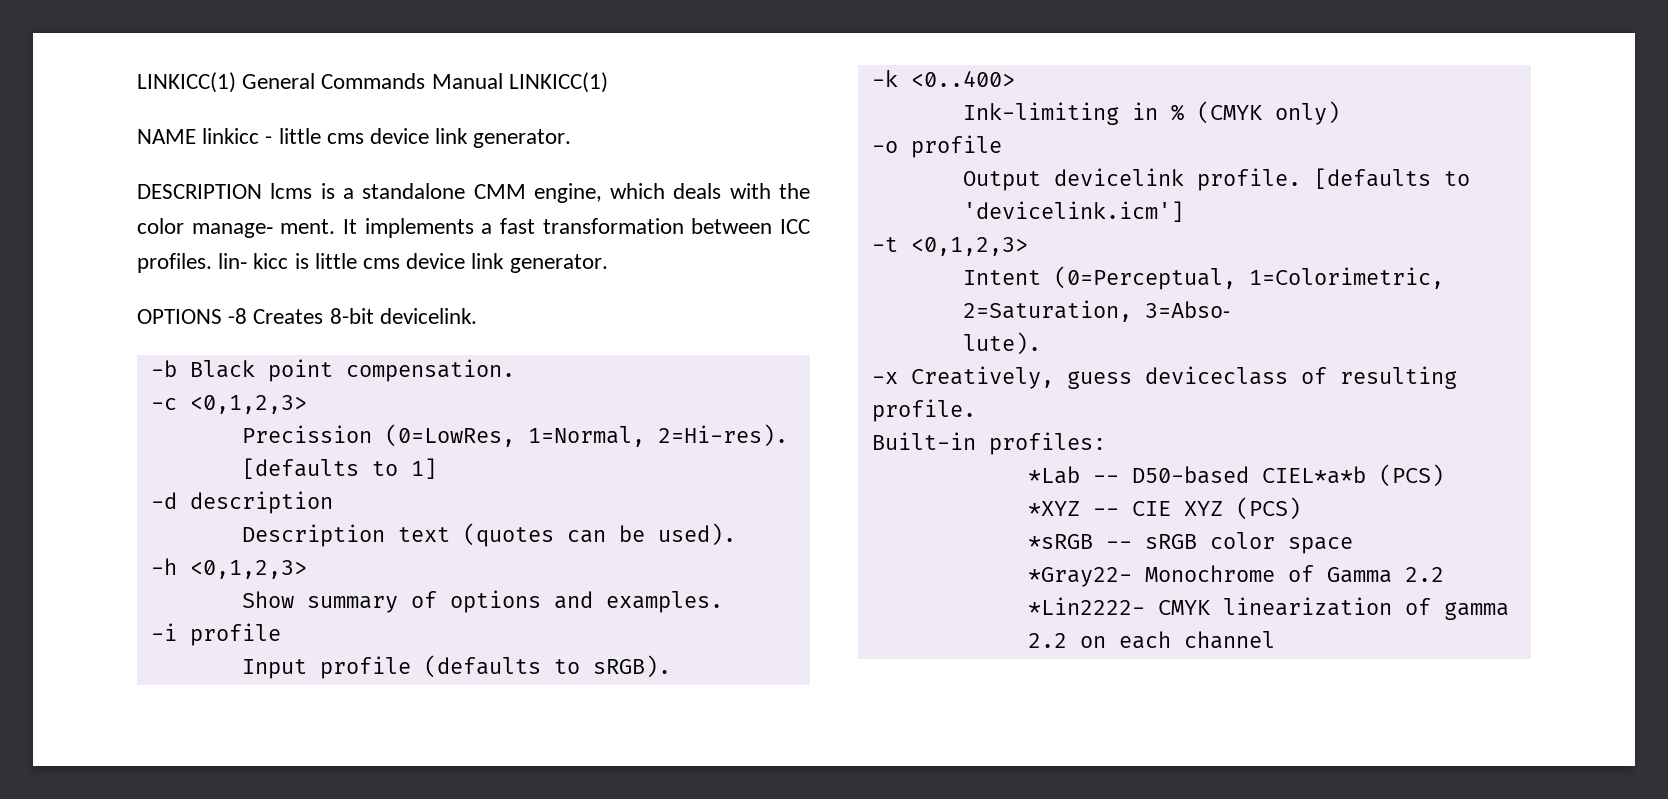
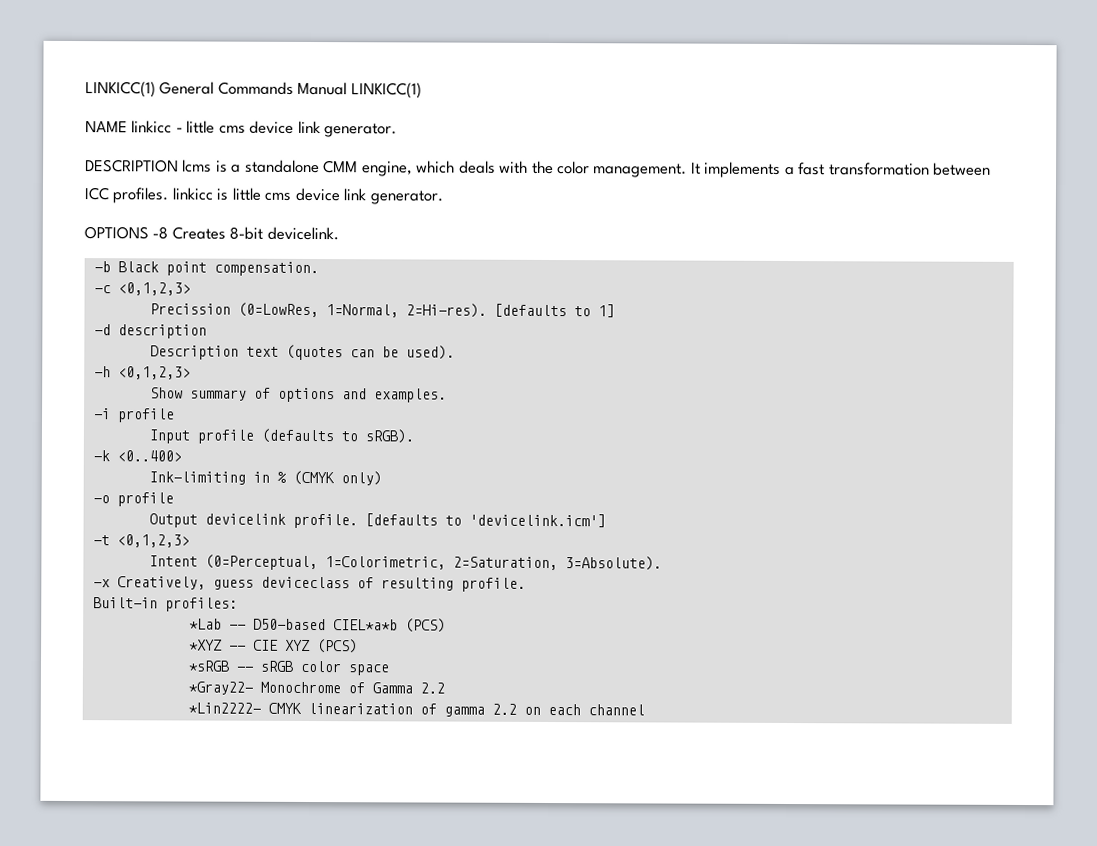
[191,219,336,238] manage‐ ment. -> [593,163,688,178] management.
[218,253,289,269] lin‐ kicc -> [171,187,213,201] linkicc
[1144,301,1230,318] [962,332,1041,355] 3=Abso‐ // lute). -> [564,556,662,571] 3=Absolute).

